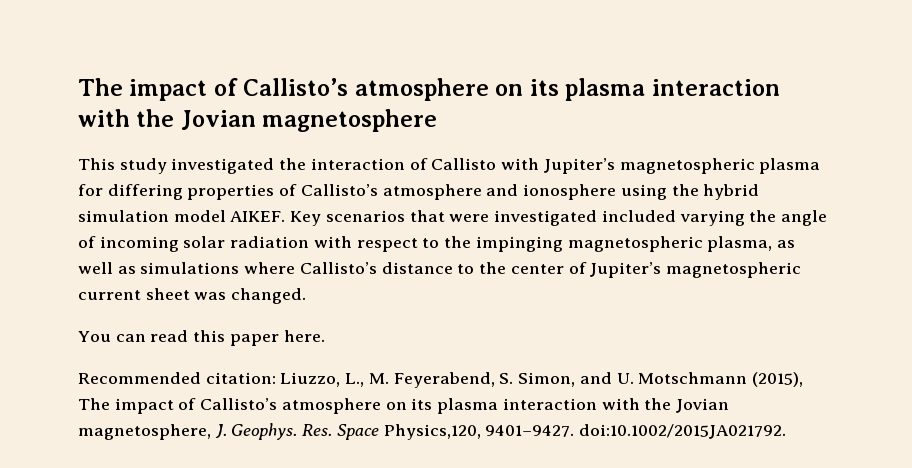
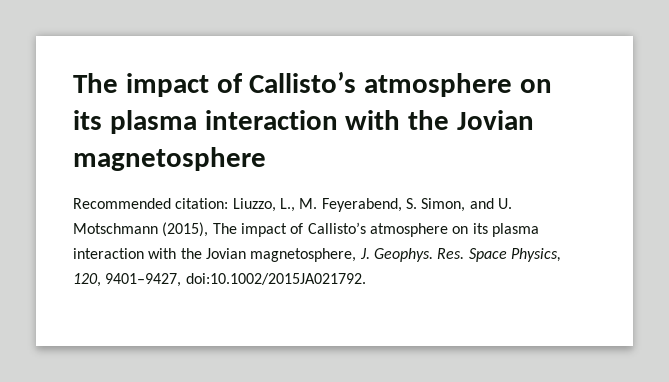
[78,158,821,174] [78,184,760,200] [78,210,827,226] [78,236,795,252] [78,262,801,278] [78,288,307,304] [78,330,325,346] // This study investigated the interaction of Callisto with Jupiter’s magnetospheric plasma for differing properties of Callisto’s atmosphere and ionosphere using the hybrid simulation model AIKEF. Key scenarios that were investigated included varying the angle of incoming solar radiation with respect to the impinging magnetospheric plasma, as well as simulations where Callisto’s distance to the center of Jupiter’s magnetospheric current sheet was changed. // You can read this paper here. -> (266, 159) none
[383,424,575,440] Physics,120, 9401–9427. -> [510,248,561,262] [73,273,182,287] Physics, 120, 9401–9427,

